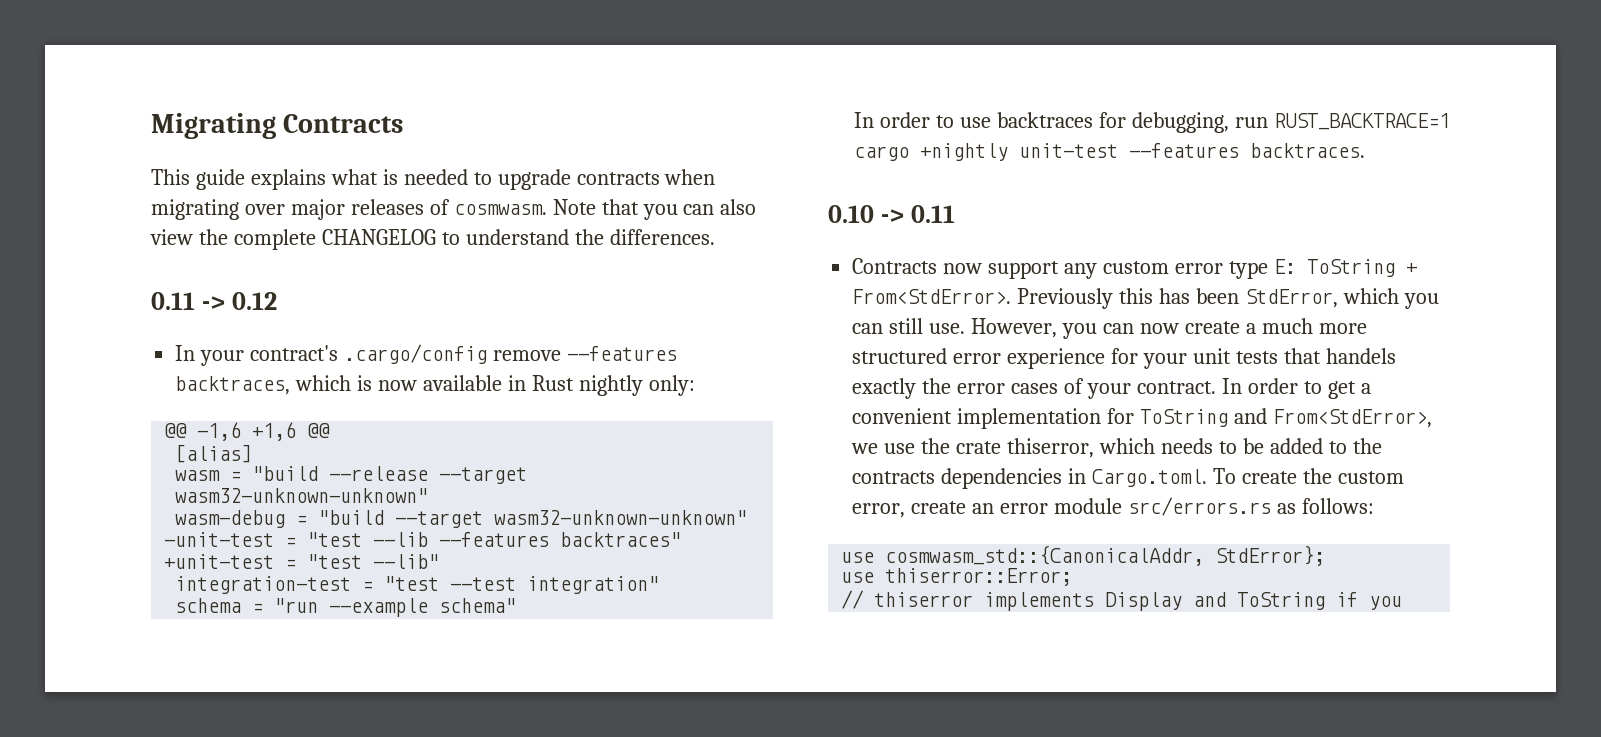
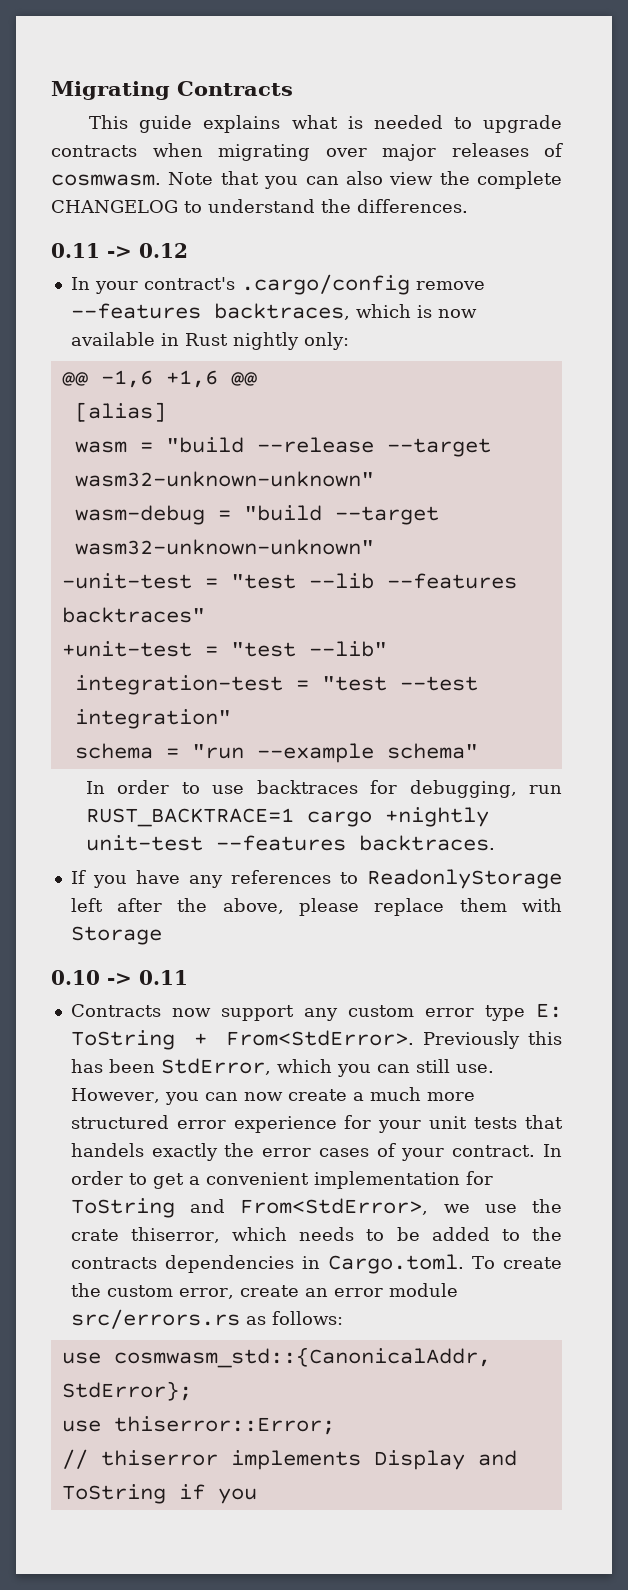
(1366, 150) none -> [70,869,562,889] [70,898,562,916] [70,926,162,945] // If you have any references to ReadonlyStorage left after the above, please replace them with Storage

